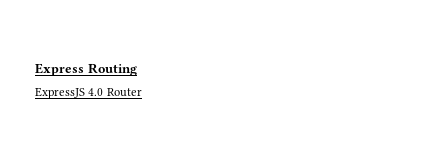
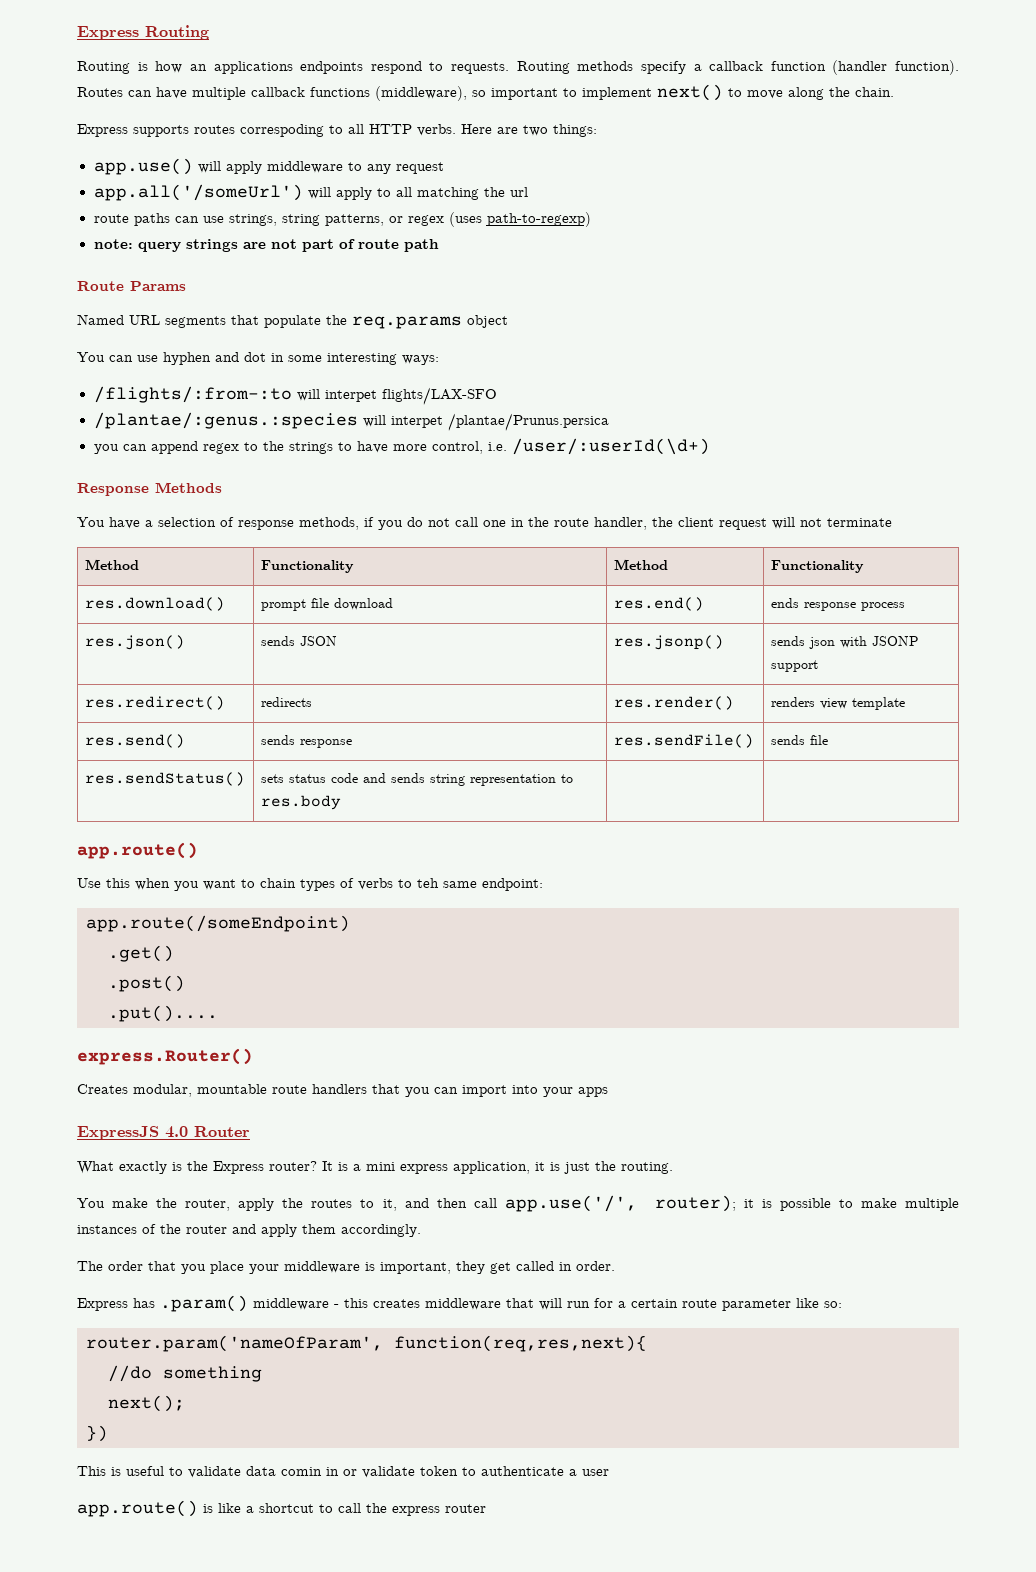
[35,87,142,99] ExpressJS 4.0 Router -> [77,60,959,75] [77,84,894,101] [77,124,597,137] [93,158,444,175] [93,184,528,201] [93,212,591,227] [93,239,439,252] [77,281,186,291] [77,314,508,329] [77,352,439,365] [93,386,497,405] [93,412,609,431] [93,438,710,455] [77,482,222,496] [77,517,892,530] [84,559,139,570] [260,560,354,573] [613,559,668,570] [770,560,864,573] [84,597,225,611] [260,598,393,611] [613,597,704,611] [770,598,905,611] [84,635,185,650] [260,636,337,646] [613,635,724,650] [770,636,919,649] [770,660,818,672] [84,696,225,710] [260,697,312,707] [613,696,734,710] [770,697,905,710] [84,734,185,748] [260,735,352,748] [613,734,754,748] [770,735,828,745] [84,772,245,786] [260,773,573,786] [260,795,341,810] [77,842,198,859] [77,878,543,891] [86,915,350,932] [108,945,174,962] [108,975,185,992] [108,1005,218,1022] [77,1048,253,1065] [77,1084,608,1097] [77,1126,250,1140] [77,1161,673,1174] [77,1195,960,1212] [77,1224,421,1237] [77,1261,615,1274] [77,1295,842,1312] [86,1335,647,1352] [108,1365,262,1382] [108,1395,185,1412] [86,1425,108,1442] [77,1466,609,1478] [77,1500,486,1517] Routing is how an applications endpoints respond to requests. Routing methods specify a callback function (handler function). Routes can have multiple callback functions (middleware), so important to implement next() to move along the chain. // Express supports routes correspoding to all HTTP verbs. Here are two things: // app.use() will apply middleware to any request // app.all('/someUrl') will apply to all matching the url // route paths can use strings, string patterns, or regex (uses path-to-regexp) // note: query strings are not part of route path // Route Params // Named URL segments that populate the req.params object // You can use hyphen and dot in some interesting ways: // /flights/:from-:to will interpet flights/LAX-SFO // /plantae/:genus.:species will interpet /plantae/Prunus.persica // you can append regex to the strings to have more control, i.e. /user/:userId(\d+) // Response Methods // You have a selection of response methods, if you do not call one in the route handler, the client request will not terminate // Method | Functionality | Method | Functionality // res.download() | prompt file download | res.end() | ends response process // res.json() | sends JSON | res.jsonp() | sends json with JSONP support // res.redirect() | redirects | res.render() | renders view template // res.send() | sends response | res.sendFile() | sends file // res.sendStatus() | sets status code and sends string representation to res.body | | // app.route() // Use this when you want to chain types of verbs to teh same endpoint: // app.route(/someEndpoint) // .get() // .post() // .put().... // express.Router() // Creates modular, mountable route handlers that you can import into your apps // ExpressJS 4.0 Router // What exactly is the Express router? It is a mini express application, it is just the routing. // You make the router, apply the routes to it, and then call app.use('/', router); it is possible to make multiple instances of the router and apply them accordingly. // The order that you place your middleware is important, they get called in order. // Express has .param() middleware - this creates middleware that will run for a certain route parameter like so: // router.param('nameOfParam', function(req,res,next){ // //do something // next(); // }) // This is useful to validate data comin in or validate token to authenticate a user // app.route() is like a shortcut to call the express router

